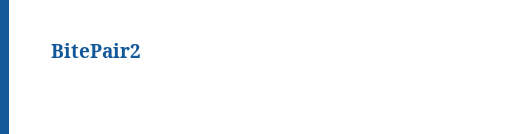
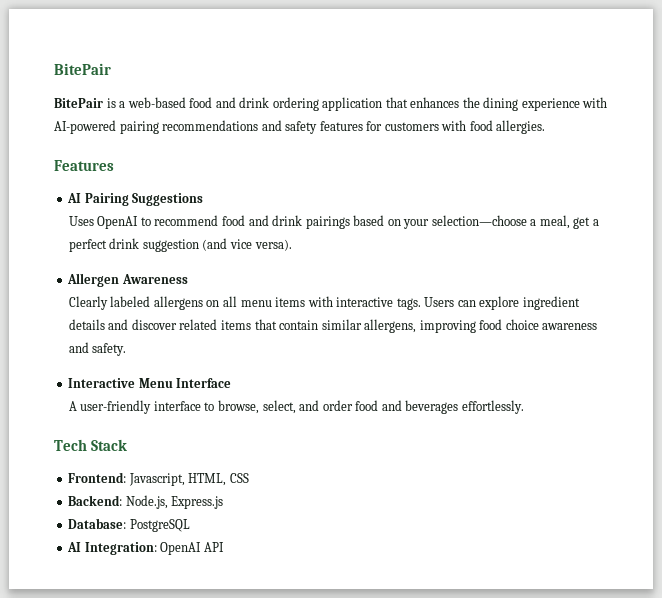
[51,43,141,58] BitePair2 -> [54,63,111,75] [54,97,608,111] [54,120,546,134] [54,160,114,171] [67,193,204,206] [68,215,599,229] [68,238,292,252] [67,273,188,287] [68,296,580,310] [68,319,598,333] [68,342,127,356] [68,378,232,388] [68,400,524,414] [54,439,127,451] [68,472,249,486] [68,495,224,509] [68,518,190,532] [67,542,224,555] BitePair // BitePair is a web-based food and drink ordering application that enhances the dining experience with AI-powered pairing recommendations and safety features for customers with food allergies. // Features // AI Pairing Suggestions // Uses OpenAI to recommend food and drink pairings based on your selection—choose a meal, get a perfect drink suggestion (and vice versa). // Allergen Awareness // Clearly labeled allergens on all menu items with interactive tags. Users can explore ingredient details and discover related items that contain similar allergens, improving food choice awareness and safety. // Interactive Menu Interface // A user-friendly interface to browse, select, and order food and beverages effortlessly. // Tech Stack // Frontend: Javascript, HTML, CSS // Backend: Node.js, Express.js // Database: PostgreSQL // AI Integration: OpenAI API

